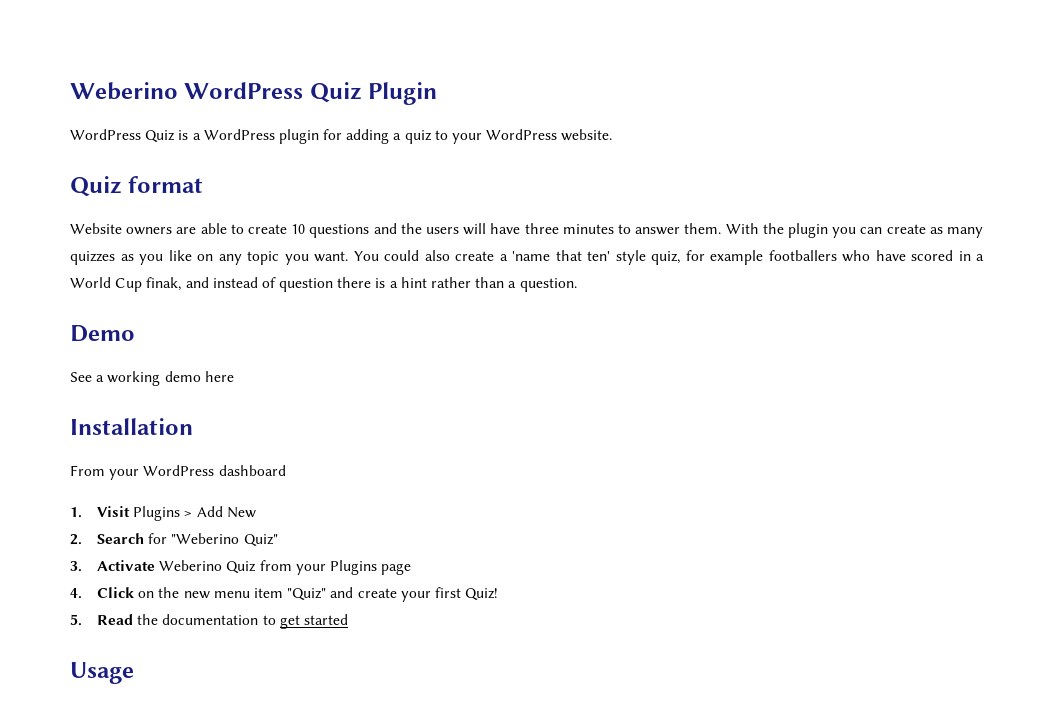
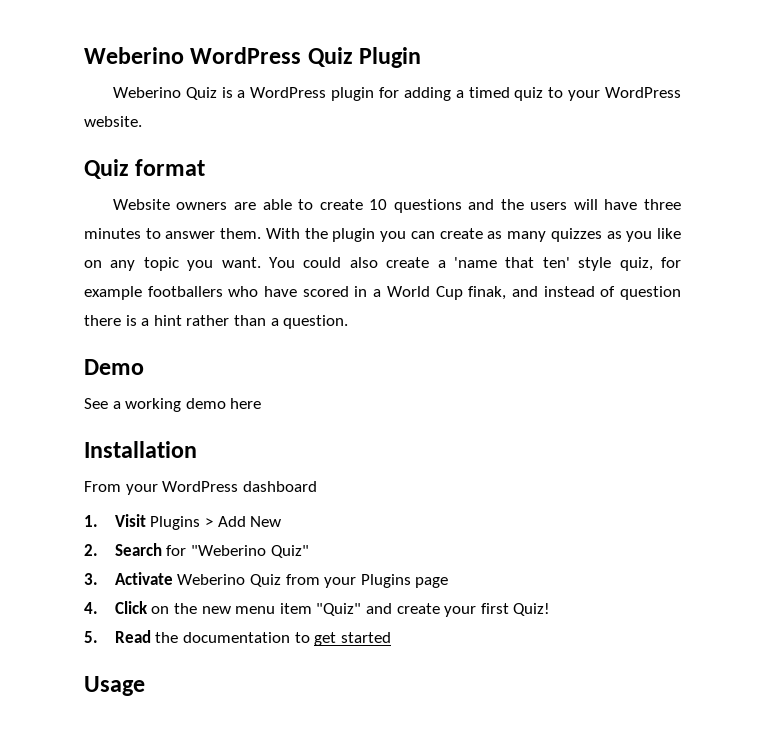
[70,129,141,140] WordPress -> [112,87,181,98] Weberino
(402, 136) none -> [468,87,510,98] timed

